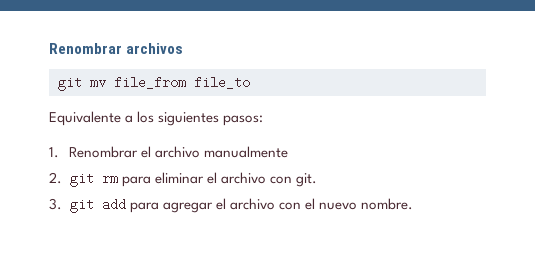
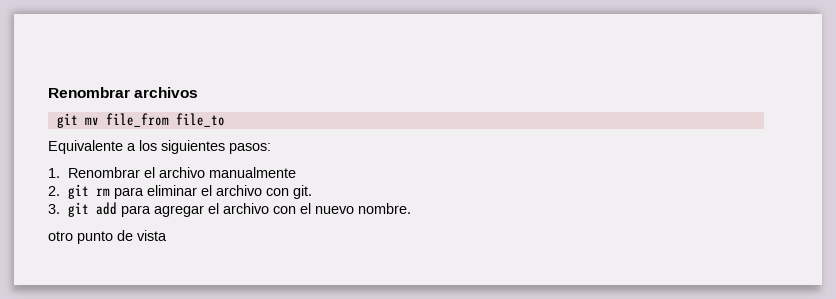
(413, 204) none -> [48,230,167,244] // otro punto de vista

